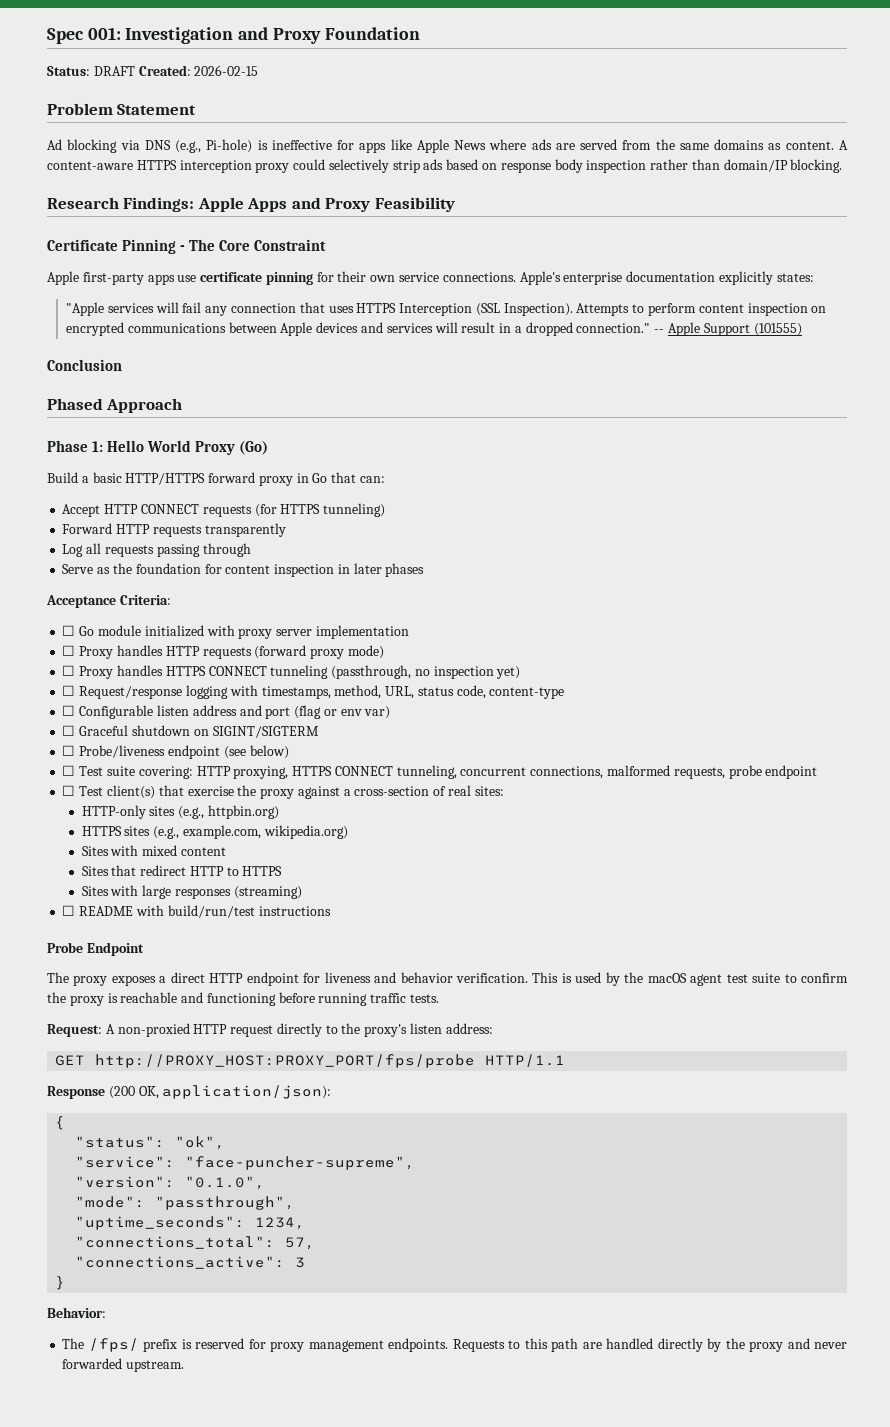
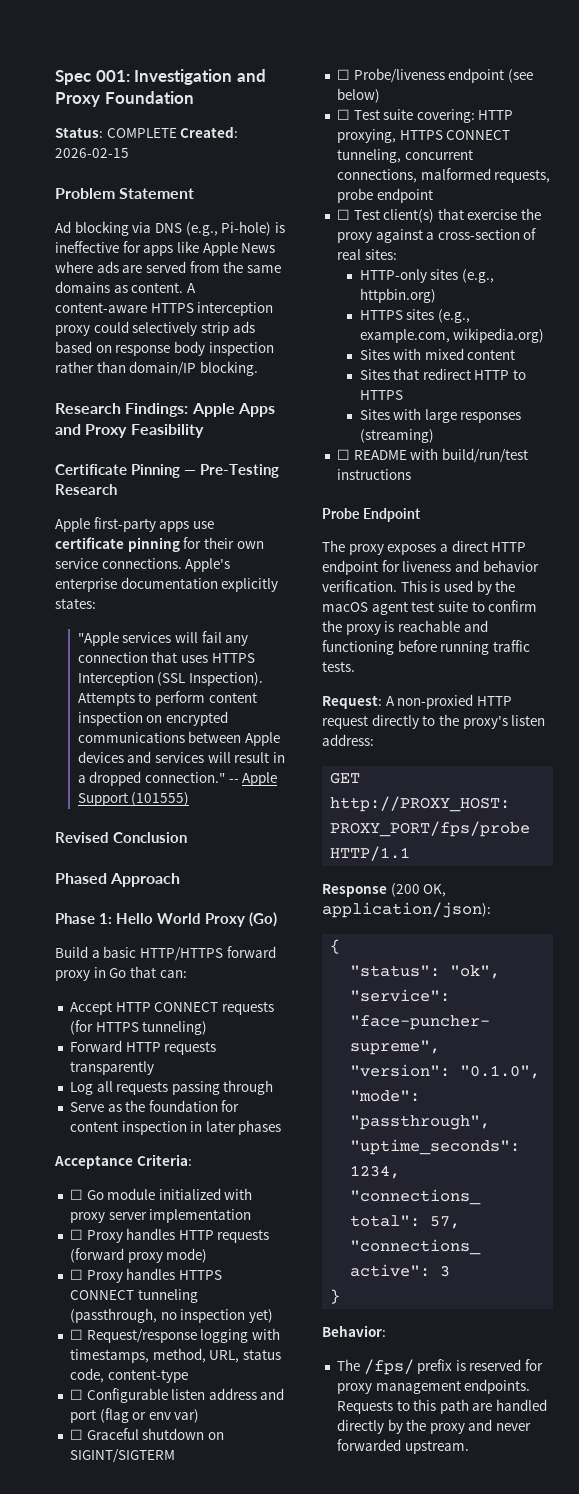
[93,66,135,76] DRAFT -> [106,128,177,138] COMPLETE
[180,239,327,251] - The Core Constraint -> [184,464,280,478] [55,484,117,495] — Pre-Testing Research
(802, 329) none -> [55,832,109,843] Revised

